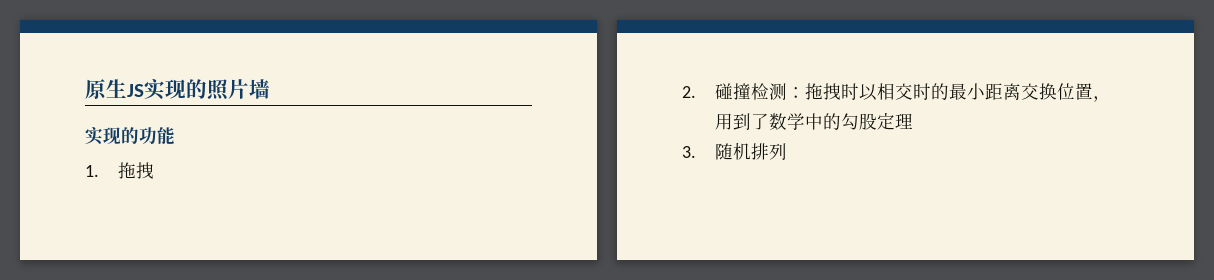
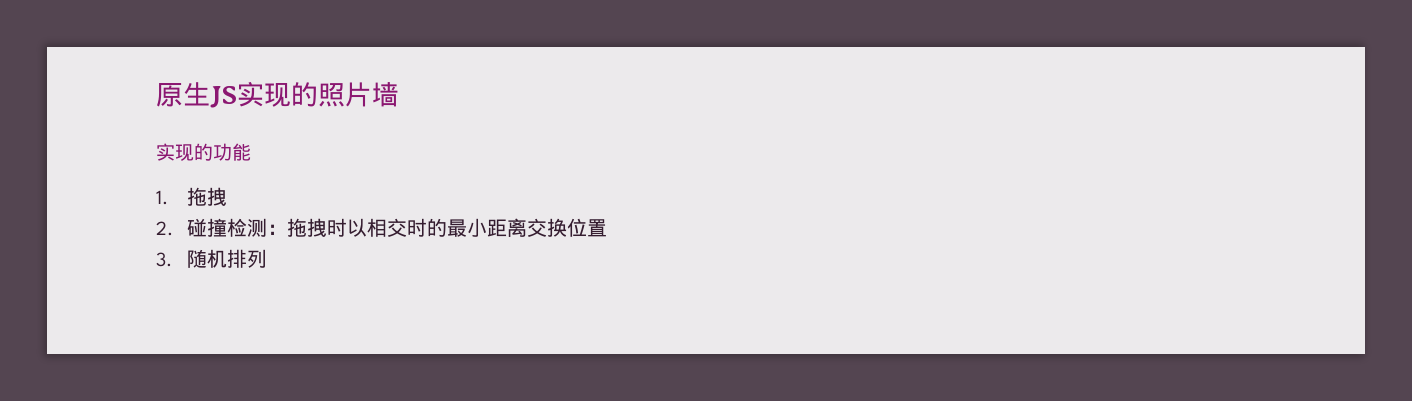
[1093,96,1112,102] [715,112,914,130] ，用到了数学中的勾股定理 -> (607, 228) none

